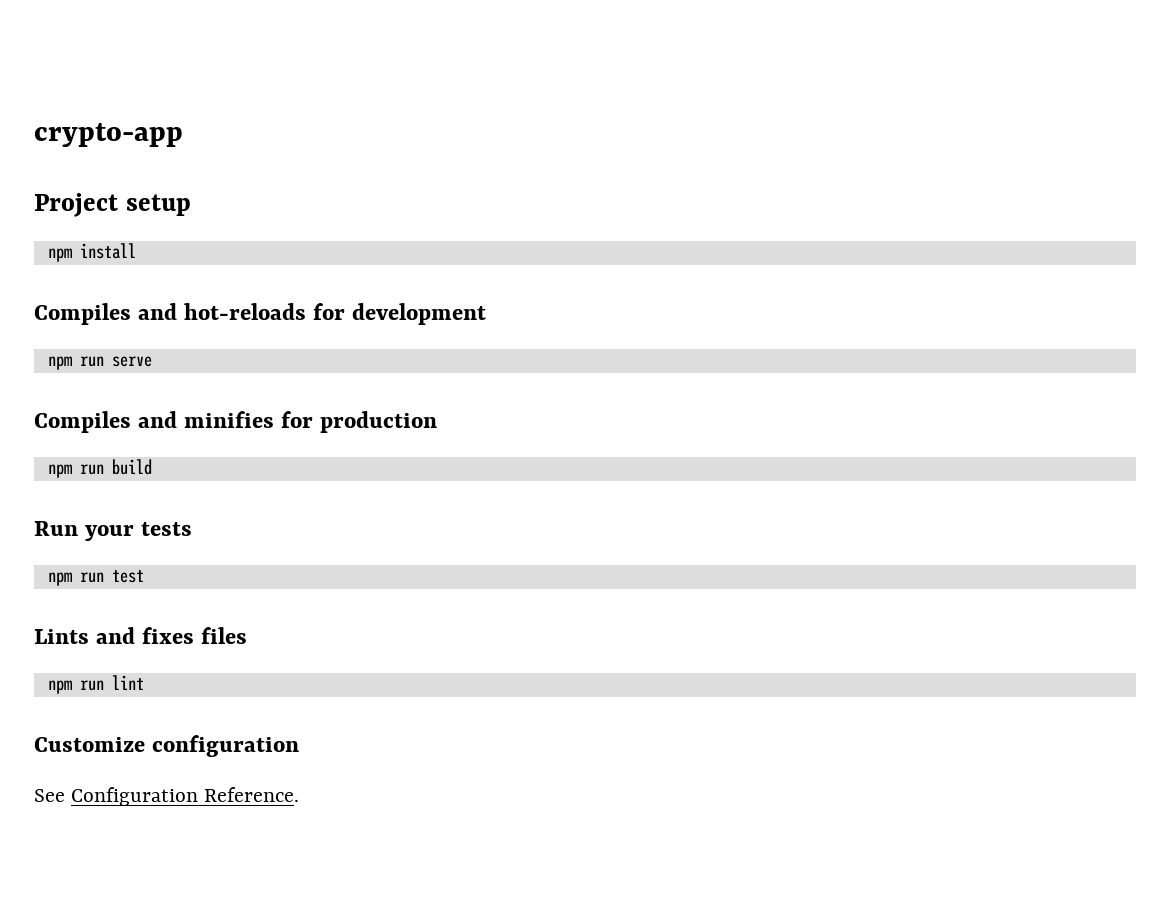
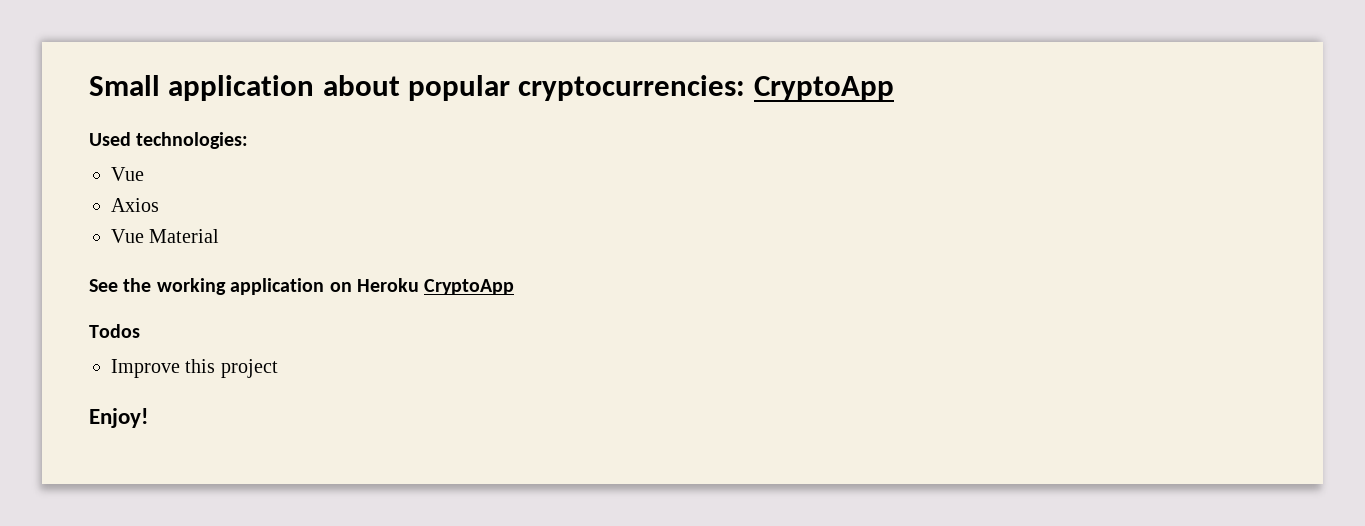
[34,123,183,147] [34,193,191,217] [47,243,136,262] [34,303,487,325] [47,356,152,370] [34,411,438,433] [47,459,152,478] [34,521,193,541] [47,570,144,586] [34,627,248,644] [47,675,144,694] [34,735,300,757] [34,787,300,806] crypto-app // Project setup // npm install // Compiles and hot-reloads for development // npm run serve // Compiles and minifies for production // npm run build // Run your tests // npm run test // Lints and fixes files // npm run lint // Customize configuration // See Configuration Reference. -> [89,75,894,101] [89,132,249,149] [111,167,144,181] [111,198,159,212] [111,229,220,243] [89,278,515,295] [89,324,140,338] [111,359,278,378] [89,408,148,428] Small application about popular cryptocurrencies: CryptoApp // Used technologies: // Vue // Axios // Vue Material // See the working application on Heroku CryptoApp // Todos // Improve this project // Enjoy!

